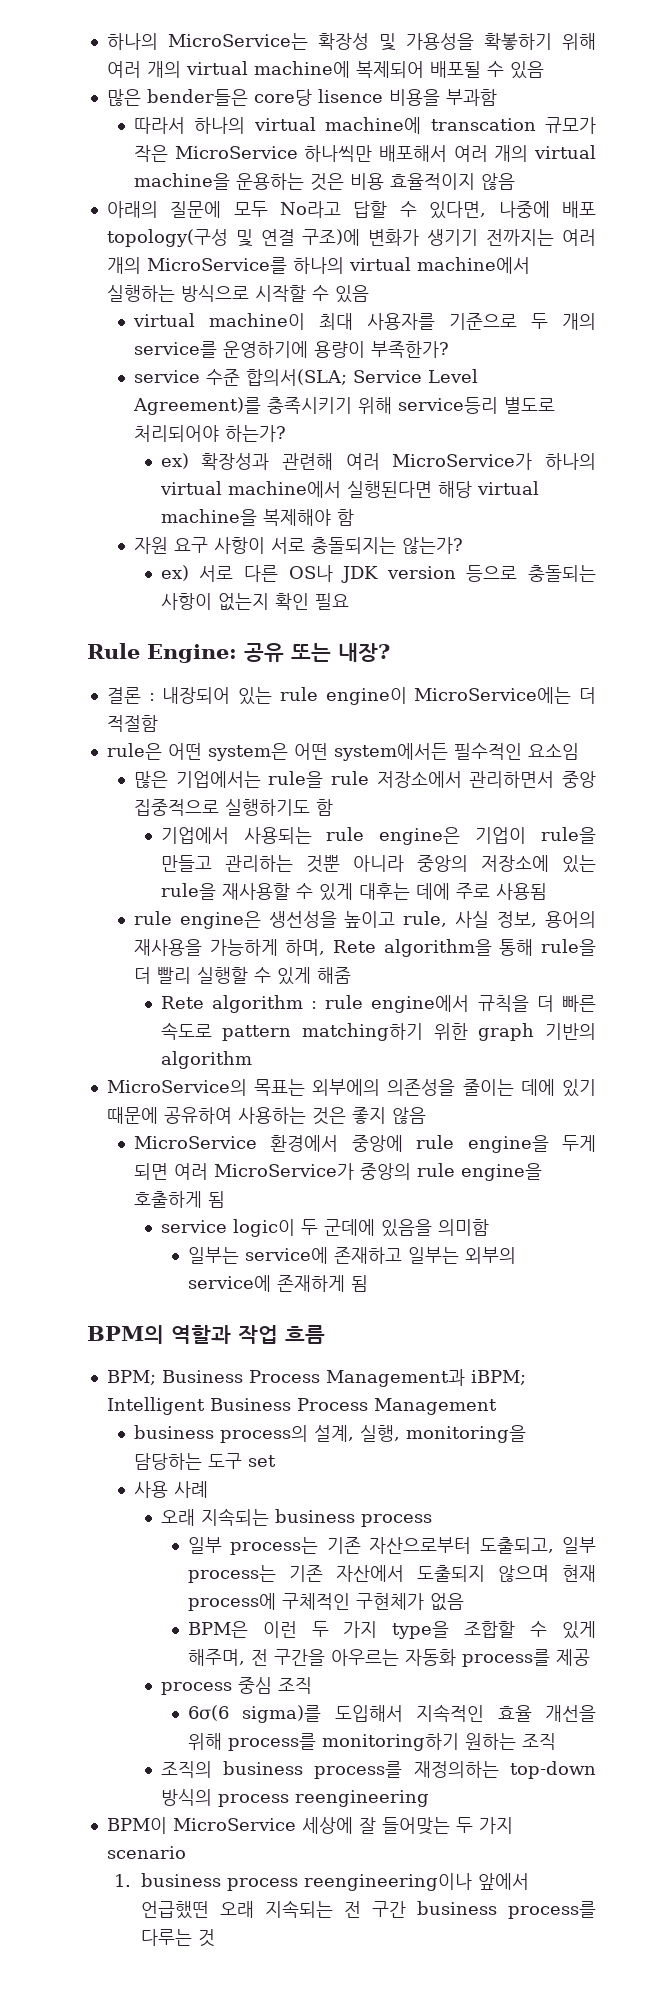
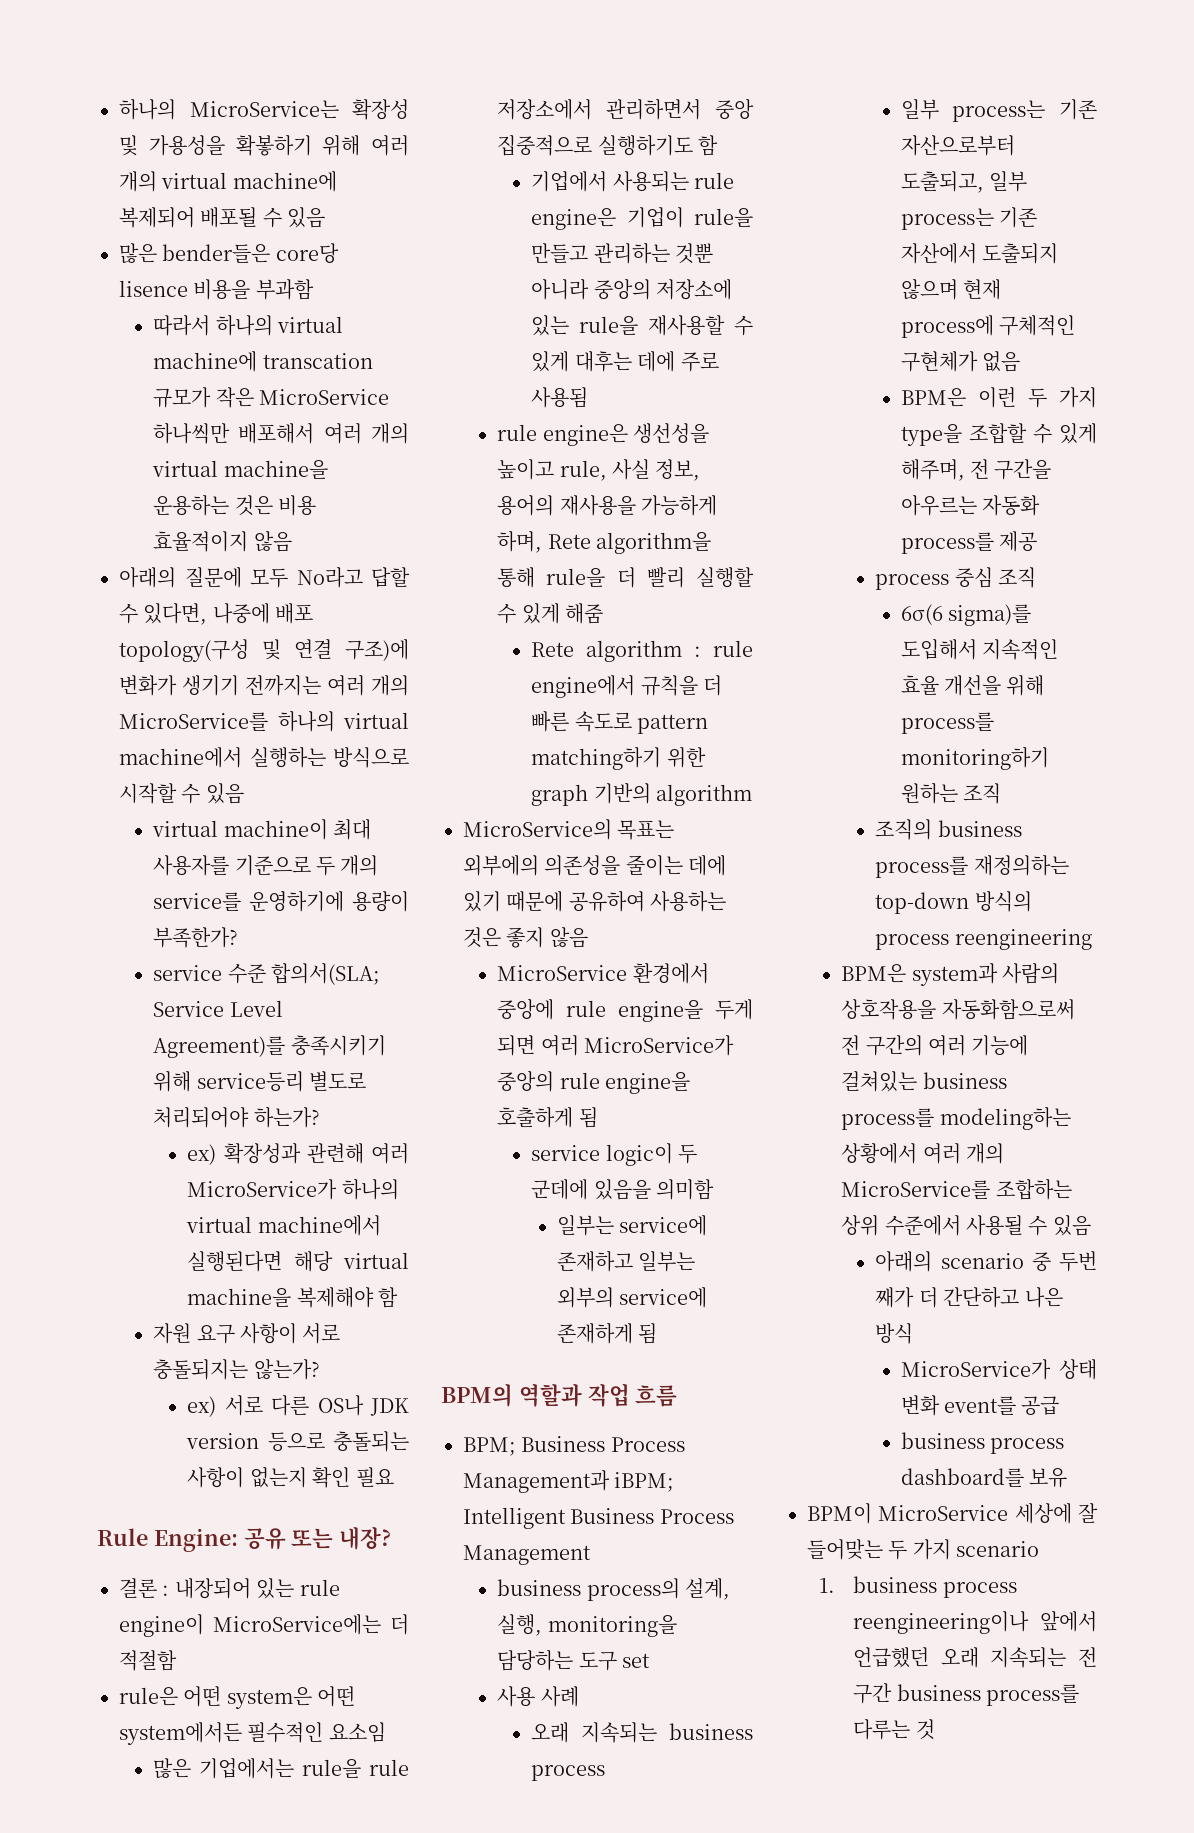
(429, 1798) none -> [841,963,1060,986] [841,999,1075,1020] [841,1035,1029,1056] [841,1071,1007,1092] [841,1107,1071,1130] [841,1143,1005,1164] [841,1179,1072,1200] [841,1215,1091,1236] [875,1251,1097,1272] [875,1287,1063,1308] [875,1323,914,1344] [900,1359,1097,1380] [900,1395,1060,1416] [900,1432,1064,1454] [900,1468,1067,1488] // BPM은 system과 사람의 상호작용을 자동화함으로써 전 구간의 여러 기능에 걸쳐있는 business process를 modeling하는 상황에서 여러 개의 MicroService를 조합하는 상위 수준에서 사용될 수 있음 // 아래의 scenario 중 두번 째가 더 간단하고 나은 방식 // MicroService가 상태 변화 event를 공급 // business process dashboard를 보유
[140,1901,209,1919] 언급했떤 -> [853,1647,930,1668] 언급했던

